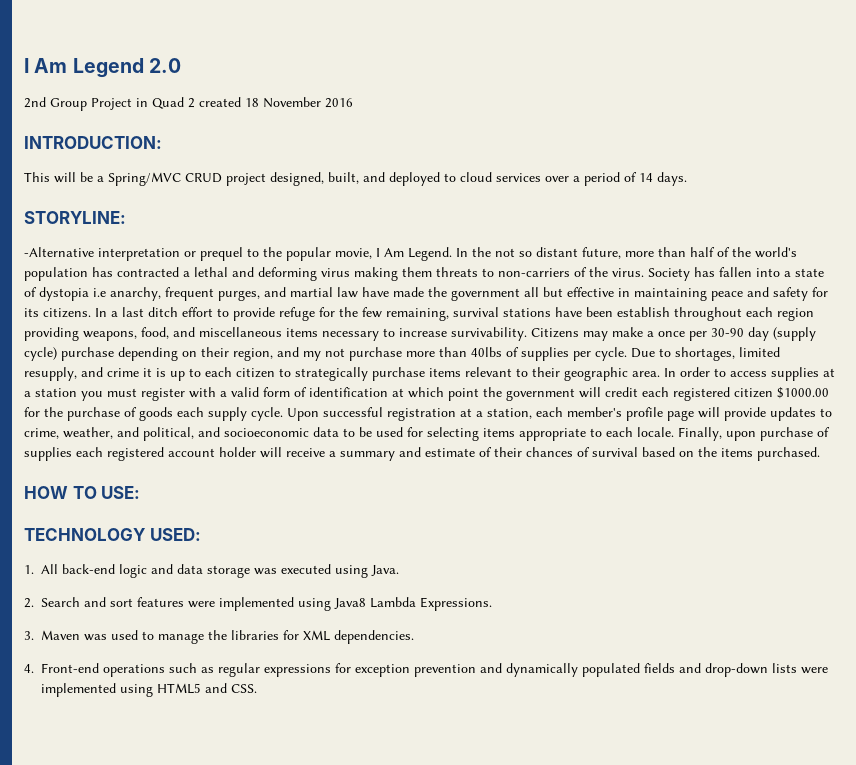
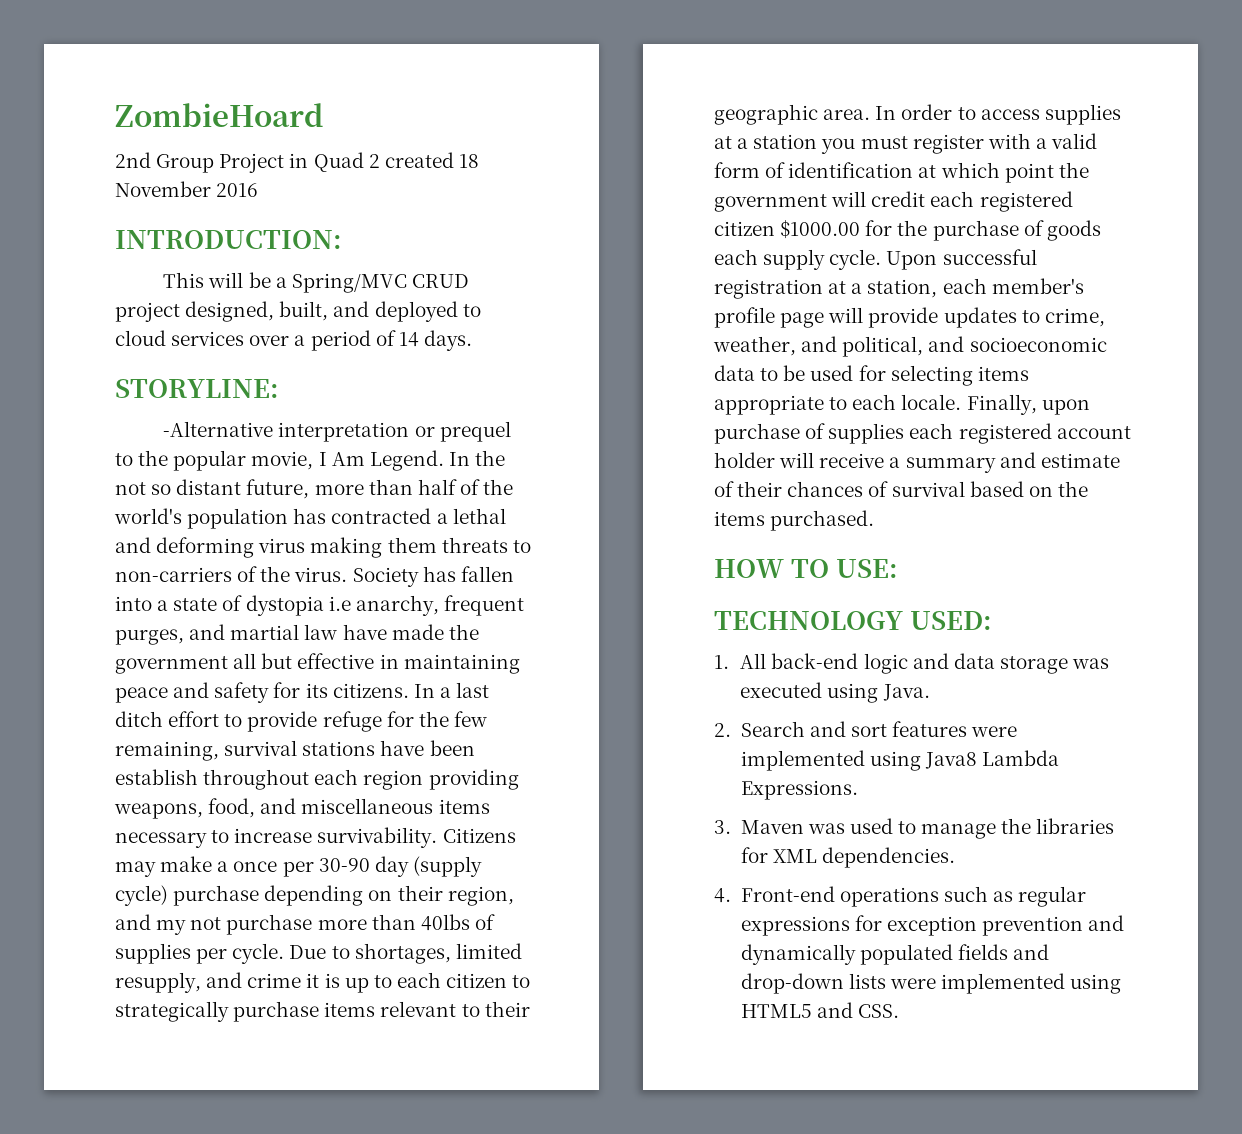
[24,58,181,78] I Am Legend 2.0 -> [115,103,323,127] ZombieHoard

